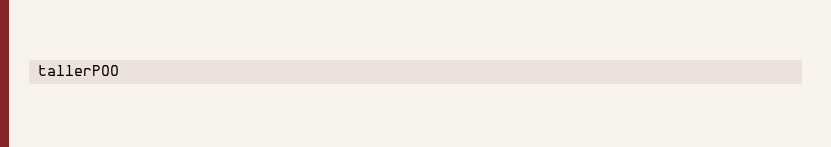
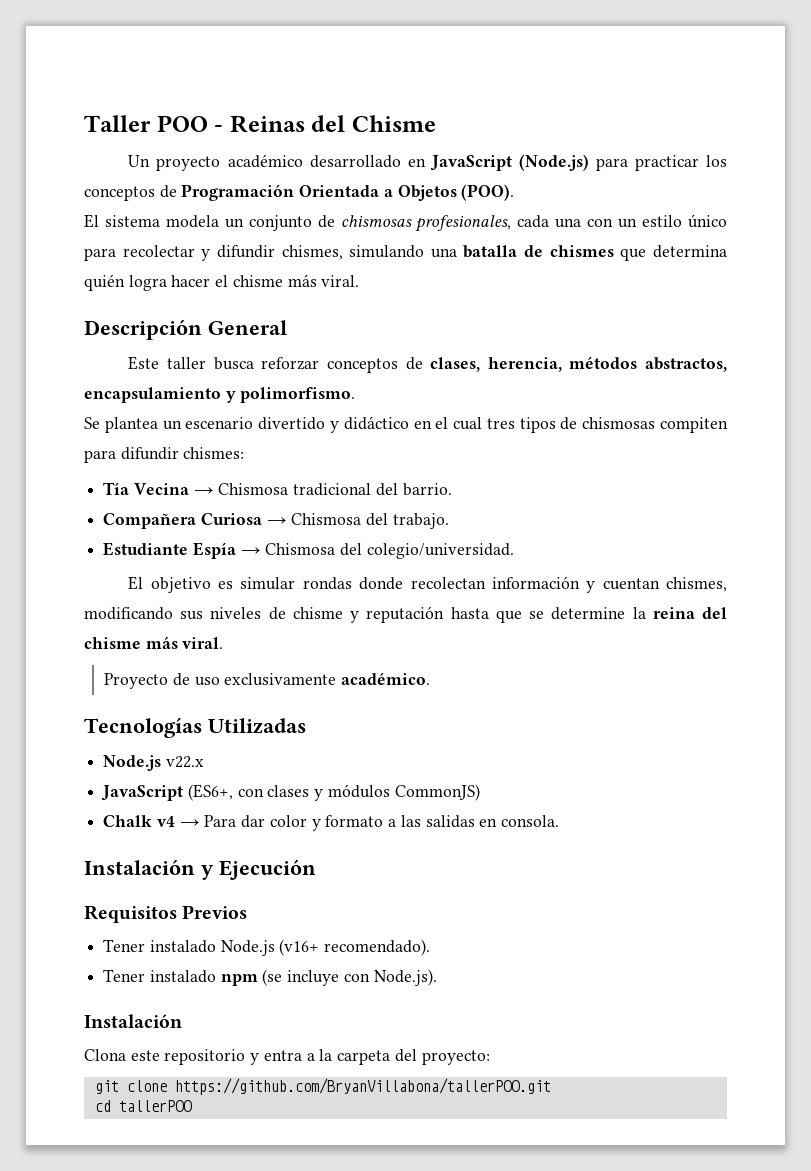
(38, 70) none -> [84,115,437,133] [128,154,727,171] [84,184,515,201] [84,214,727,232] [84,245,727,261] [84,274,360,291] [84,319,287,340] [128,356,727,373] [84,387,356,403] [84,416,728,433] [84,447,245,463] [103,482,452,496] [103,513,449,529] [103,542,514,559] [128,576,727,593] [84,606,728,623] [84,636,224,649] [104,672,430,689] [84,717,306,738] [103,755,204,771] [101,784,480,801] [103,815,559,831] [84,859,316,880] [84,905,248,923] [103,939,431,956] [103,969,437,986] [84,1014,182,1028] [84,1049,490,1065] [94,1078,551,1095] [94,1100,111,1112] Taller POO - Reinas del Chisme // Un proyecto académico desarrollado en JavaScript (Node.js) para practicar los conceptos de Programación Orientada a Objetos (POO). // El sistema modela un conjunto de chismosas profesionales, cada una con un estilo único para recolectar y difundir chismes, simulando una batalla de chismes que determina quién logra hacer el chisme más viral. // Descripción General // Este taller busca reforzar conceptos de clases, herencia, métodos abstractos, encapsulamiento y polimorfismo. // Se plantea un escenario divertido y didáctico en el cual tres tipos de chismosas compiten para difundir chismes: // Tía Vecina → Chismosa tradicional del barrio. // Compañera Curiosa → Chismosa del trabajo. // Estudiante Espía → Chismosa del colegio/universidad. // El objetivo es simular rondas donde recolectan información y cuentan chismes, modificando sus niveles de chisme y reputación hasta que se determine la reina del chisme más viral. // Proyecto de uso exclusivamente académico. // Tecnologías Utilizadas // Node.js v22.x // JavaScript (ES6+, con clases y módulos CommonJS) // Chalk v4 → Para dar color y formato a las salidas en consola. // Instalación y Ejecución // Requisitos Previos // Tener instalado Node.js (v16+ recomendado). // Tener instalado npm (se incluye con Node.js). // Instalación // Clona este repositorio y entra a la carpeta del proyecto: // git clone https://github.com/BryanVillabona/tallerPOO.git // cd

